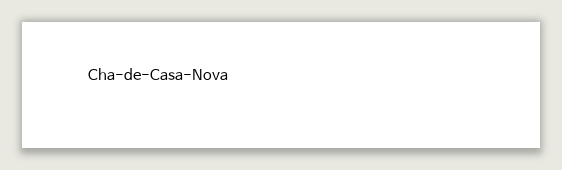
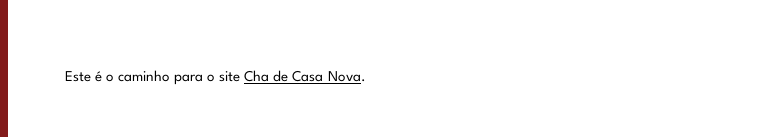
[88,68,228,81] Cha-de-Casa-Nova -> [65,70,366,85] Este é o caminho para o site Cha de Casa Nova.

